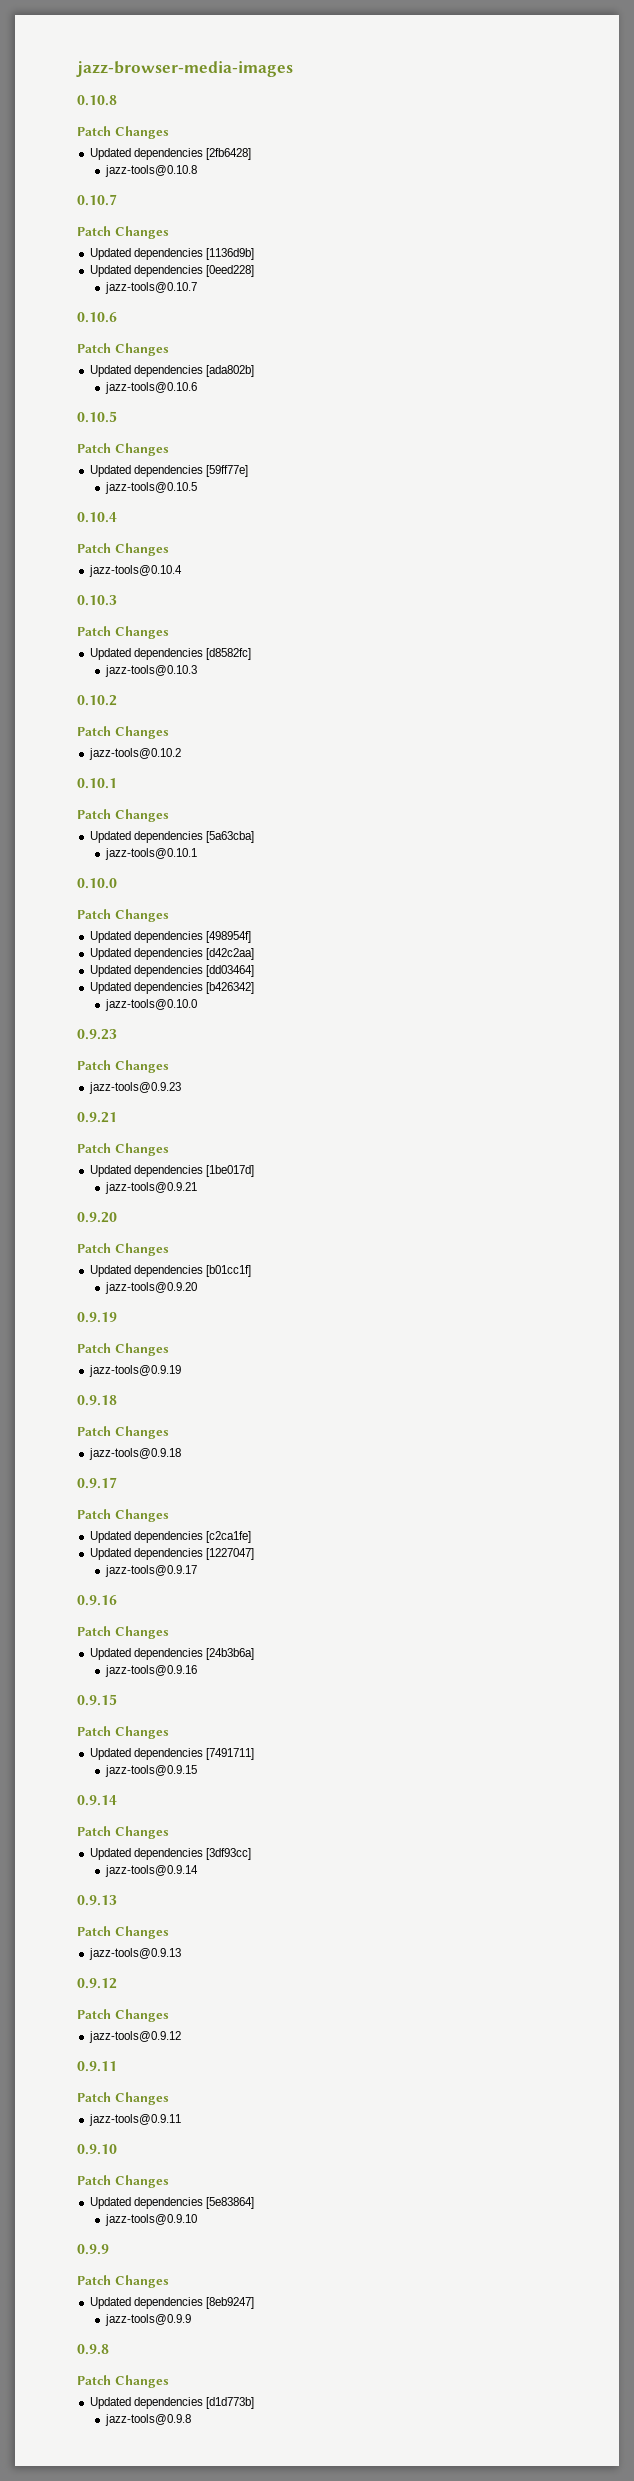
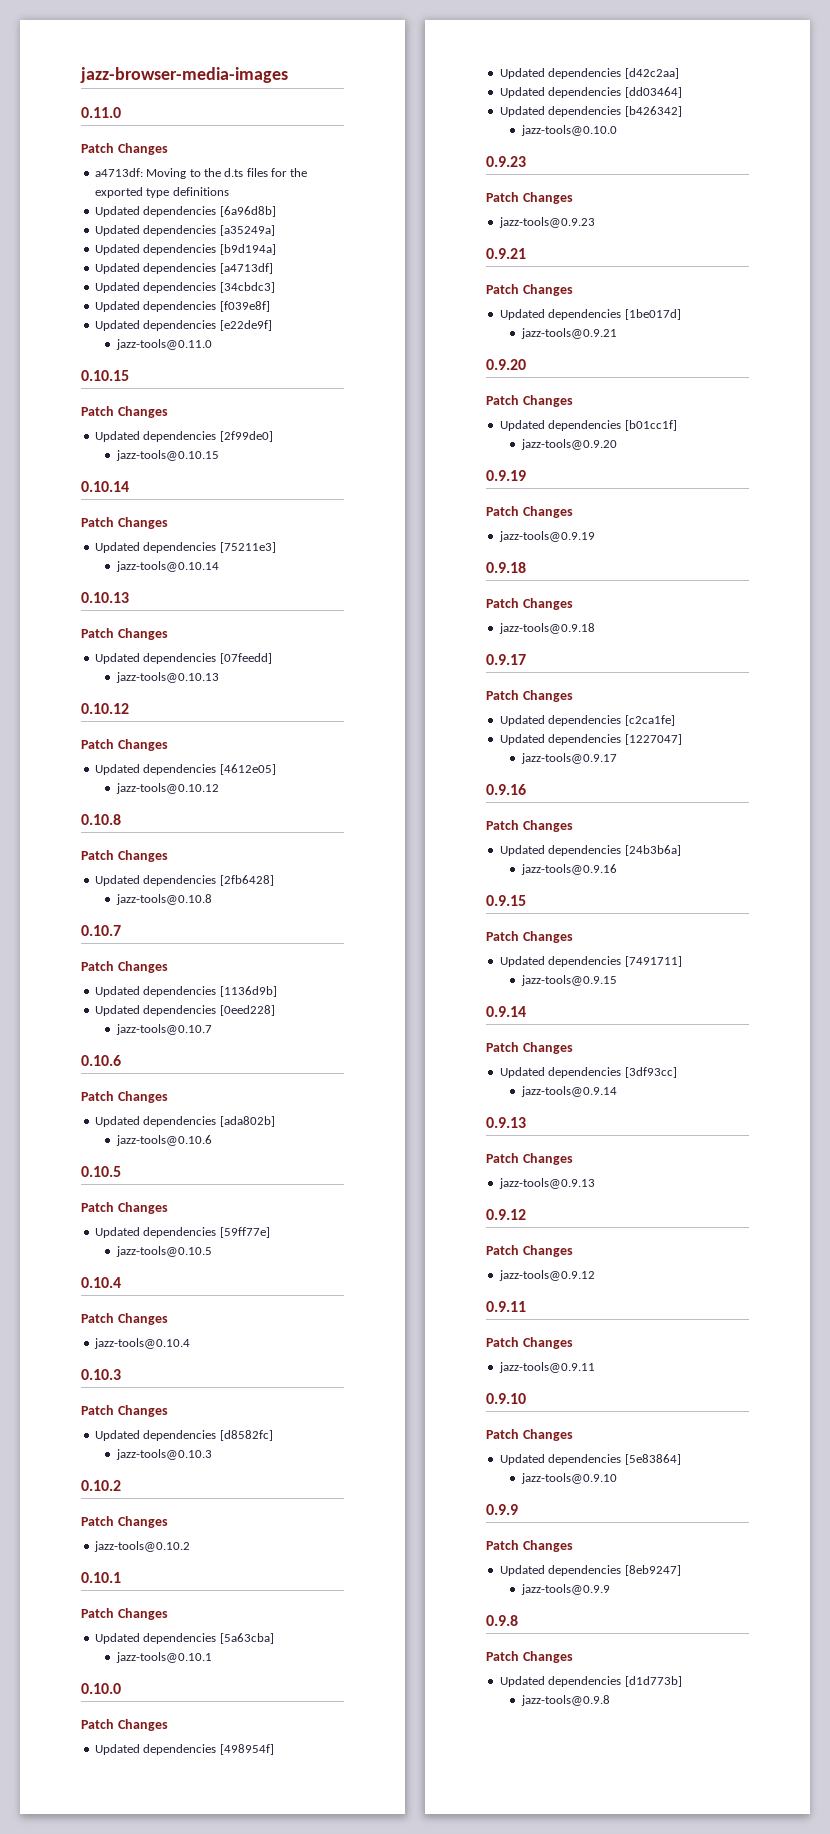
(293, 69) none -> [81,107,121,118] [81,143,168,155] [94,168,308,179] [94,187,229,198] [94,206,276,217] [94,225,275,236] [94,244,276,255] [94,263,273,274] [94,282,275,293] [94,301,270,312] [94,320,272,331] [115,339,212,350] [81,370,129,381] [81,406,168,418] [94,431,273,442] [115,450,219,461] [81,481,129,492] [81,517,168,529] [94,542,276,553] [115,561,219,572] [81,592,129,603] [81,628,168,640] [94,653,272,664] [115,672,219,683] [81,703,129,714] [81,739,168,751] [94,764,276,775] [115,783,219,794] // 0.11.0 // Patch Changes // a4713df: Moving to the d.ts files for the exported type definitions // Updated dependencies [6a96d8b] // Updated dependencies [a35249a] // Updated dependencies [b9d194a] // Updated dependencies [a4713df] // Updated dependencies [34cbdc3] // Updated dependencies [f039e8f] // Updated dependencies [e22de9f] // jazz-tools@0.11.0 // 0.10.15 // Patch Changes // Updated dependencies [2f99de0] // jazz-tools@0.10.15 // 0.10.14 // Patch Changes // Updated dependencies [75211e3] // jazz-tools@0.10.14 // 0.10.13 // Patch Changes // Updated dependencies [07feedd] // jazz-tools@0.10.13 // 0.10.12 // Patch Changes // Updated dependencies [4612e05] // jazz-tools@0.10.12

